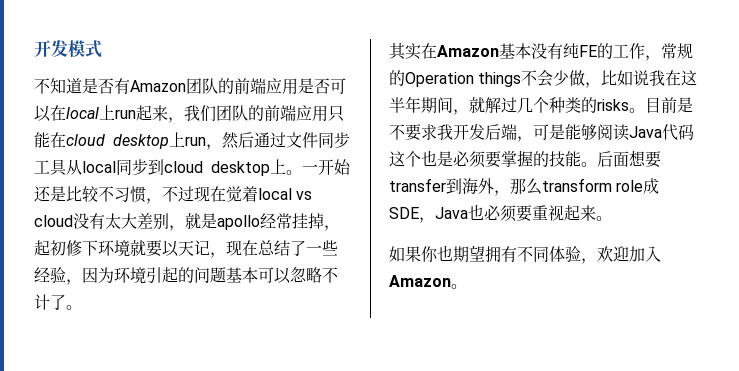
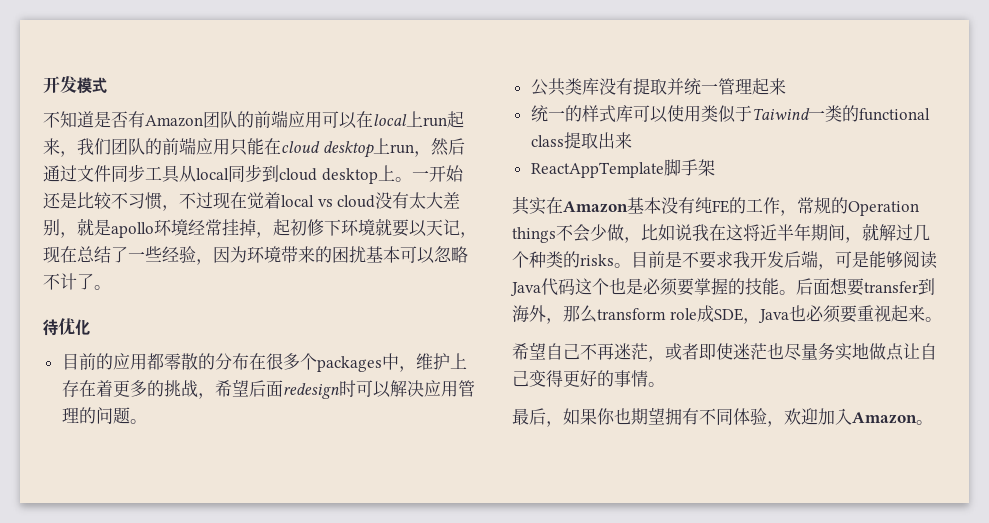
[298,78,330,94] 是否 -> (322, 119) none
(260, 222) none -> [154,219,188,236] 环境
[146,267,226,284] 引起的问题 -> [281,246,366,263] 带来的困扰
(82, 307) none -> [43,318,90,336] [61,353,467,372] [61,379,475,399] [61,407,147,424] [530,78,786,96] [530,105,930,123] [530,132,632,149] [530,159,715,178] // 待优化 // 目前的应用都零散的分布在很多个packages中，维护上存在着更多的挑战，希望后面redesign时可以解决应用管理的问题。 // 公共类库没有提取并统一管理起来 // 统一的样式库可以使用类似于Taiwind一类的functional class提取出来 // ReactAppTemplate脚手架
(698, 78) none -> [743,224,777,241] 将近
(612, 218) none -> [512,342,937,362] [512,370,665,387] [512,408,563,427] 希望自己不再迷茫，或者即使迷茫也尽量务实地做点让自己变得更好的事情。 // 最后，

